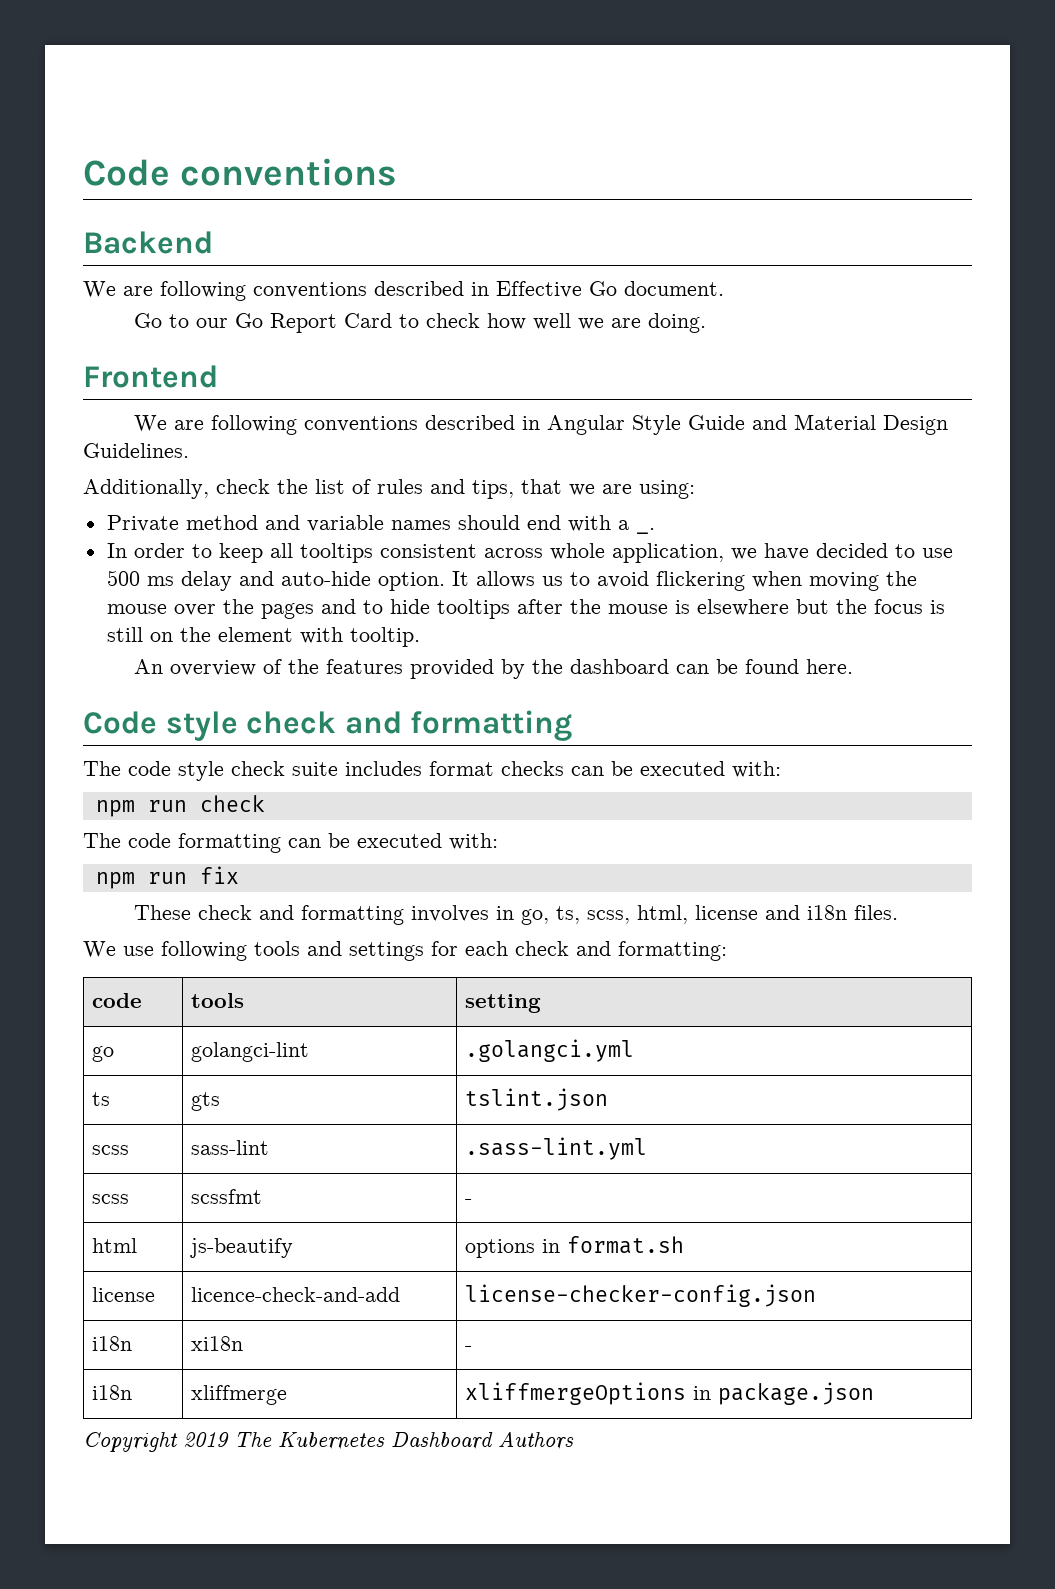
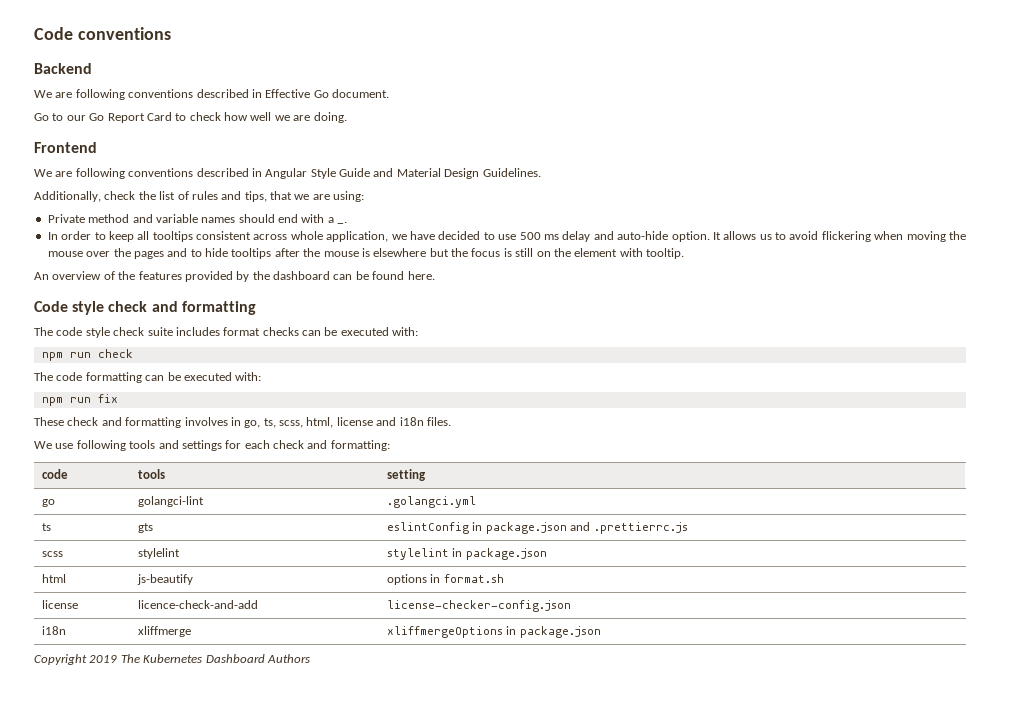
[465,1088,609,1111] [92,1145,130,1155] [191,1140,270,1155] [465,1137,648,1160] [92,1194,130,1204] [191,1189,263,1204] [465,1199,473,1204] tslint.json // scss | sass-lint | .sass-lint.yml // scss | scssfmt | - -> [387,522,688,534] [42,551,64,557] [138,548,181,559] [387,548,547,560] eslintConfig in package.json and .prettierrc.js // scss | stylelint | stylelint in package.json
[92,1336,133,1351] [191,1336,244,1351] [465,1346,473,1351] // i18n | xi18n | - -> (572, 606) none

